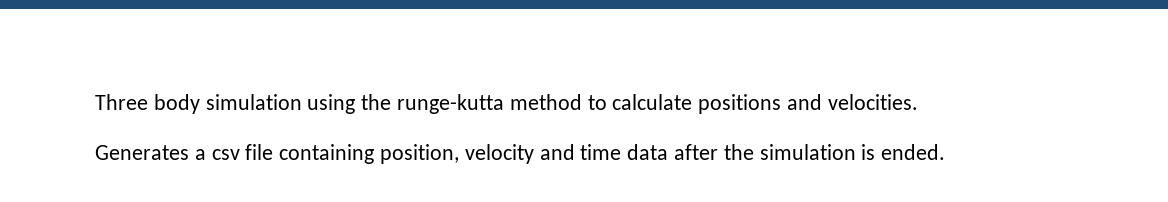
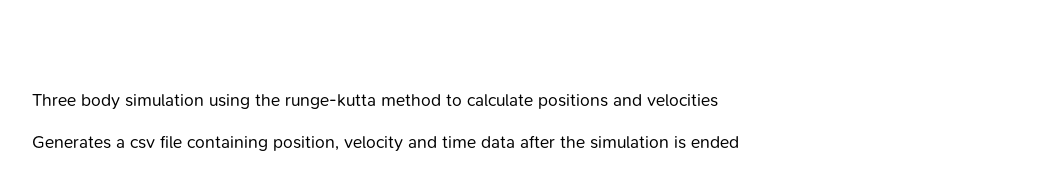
[827,94,918,110] velocities. -> [647,94,718,107] velocities
[881,144,946,160] ended. -> [691,136,739,148] ended

